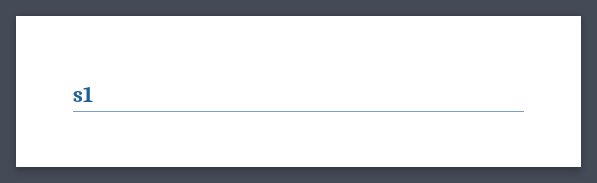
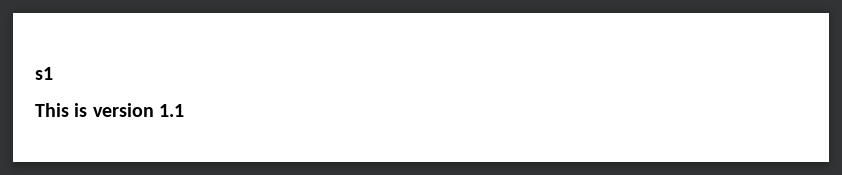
(93, 94) none -> [35,103,184,117] // This is version 1.1

